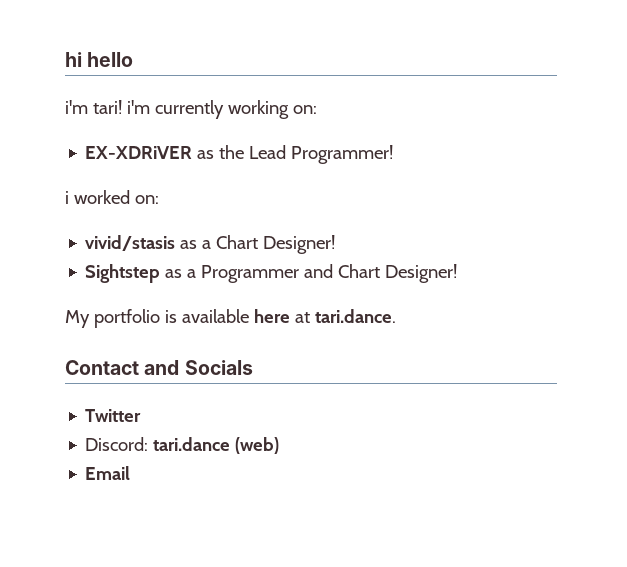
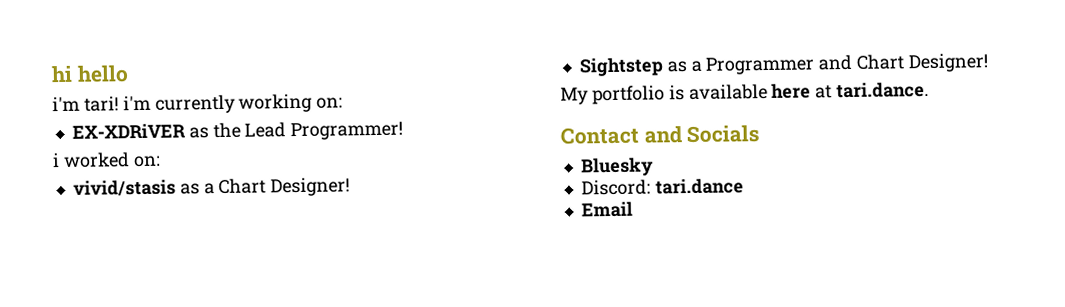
[85,409,142,422] Twitter -> [580,157,654,177] Bluesky
[235,437,280,454] (web) -> (744, 186) none

